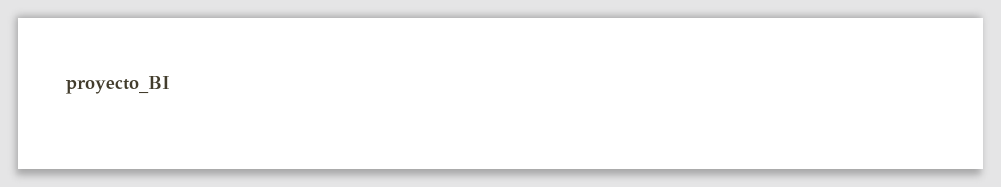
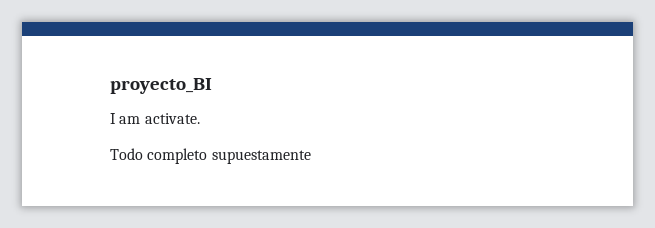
(170, 85) none -> [110,113,200,124] [110,148,311,164] // I am activate. // Todo completo supuestamente

